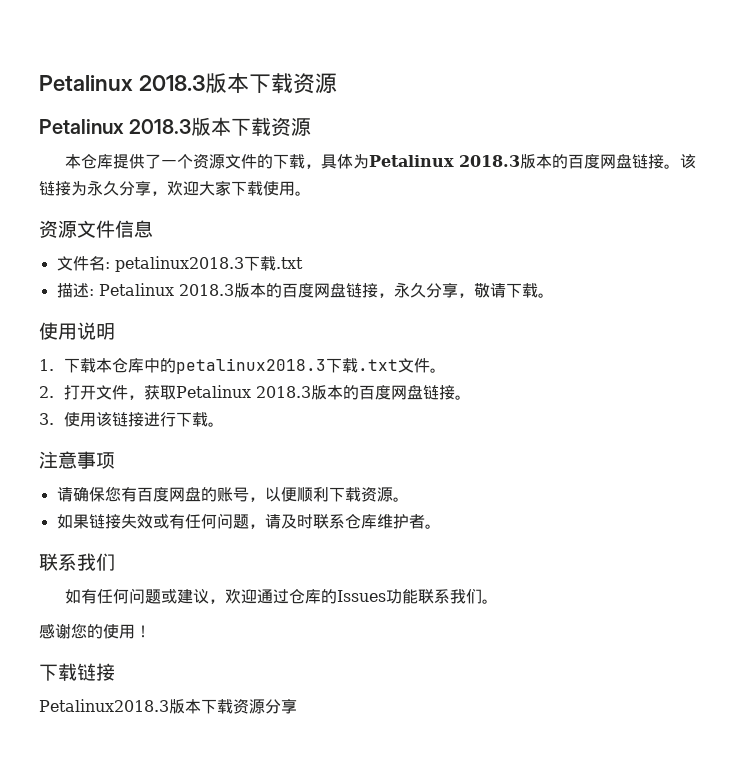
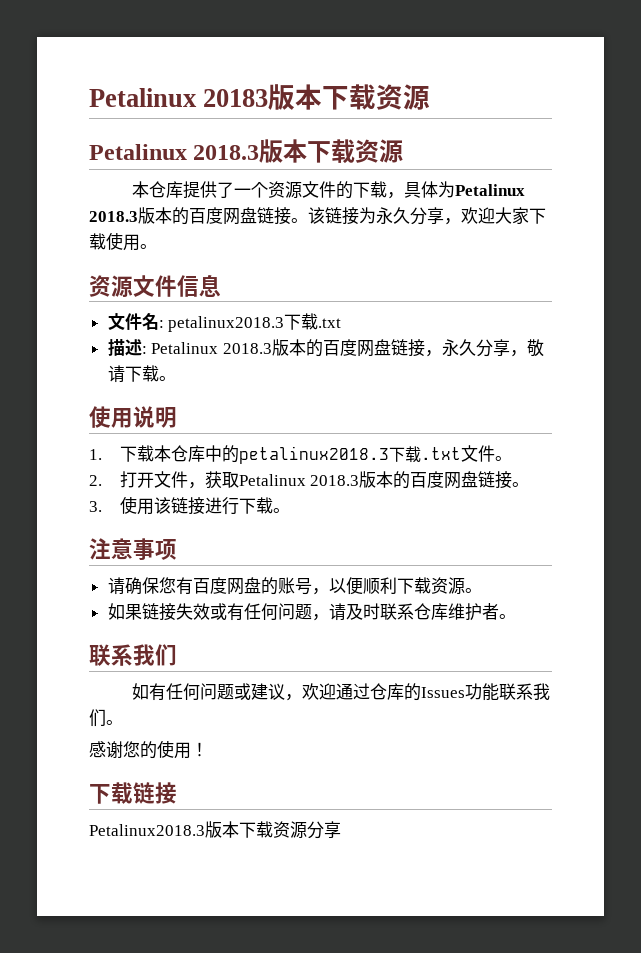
[39,75,205,91] Petalinux 2018.3 -> [89,88,269,107] Petalinux 20183

